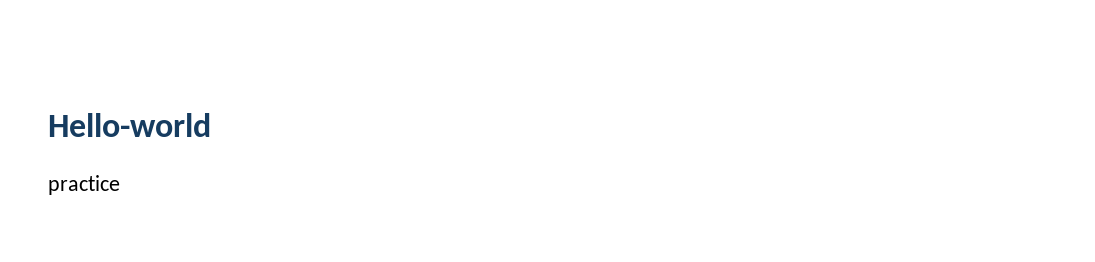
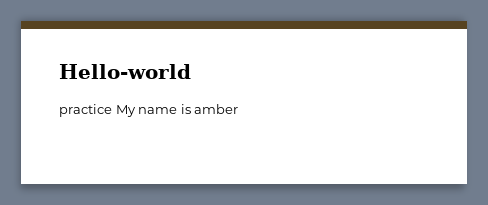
(120, 185) none -> [115,104,239,117] My name is amber

